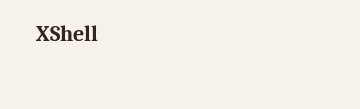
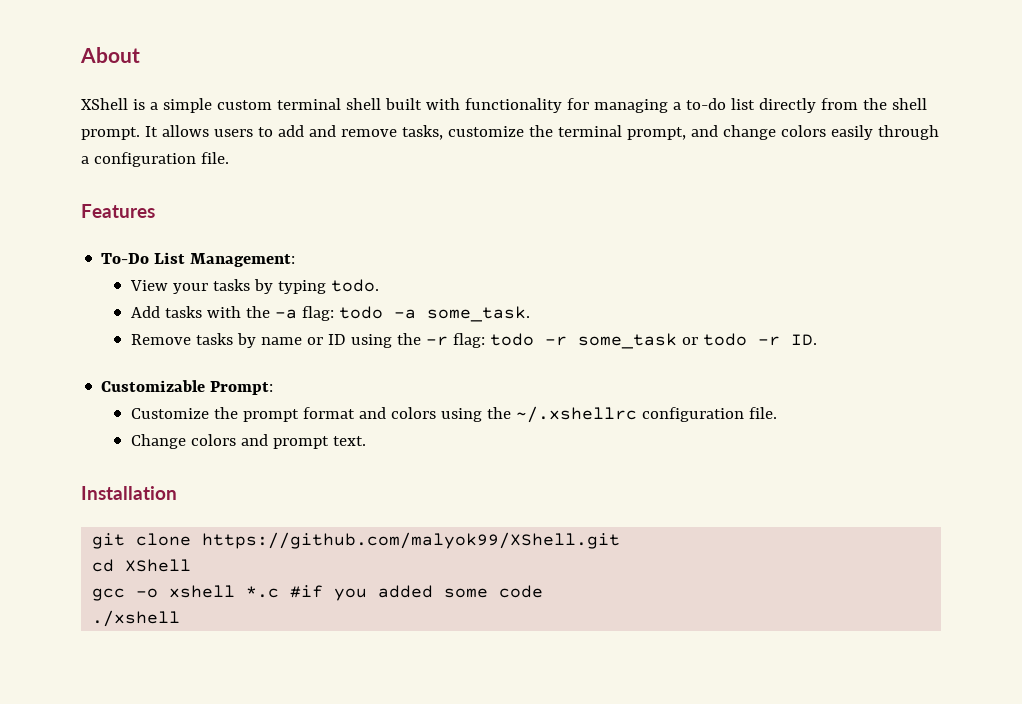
[36,25,98,41] XShell -> [80,47,140,63] [81,98,927,113] [81,125,939,140] [81,152,229,167] [81,204,155,218] [101,252,296,267] [129,279,379,294] [130,306,530,322] [130,333,817,349] [101,380,274,395] [130,406,777,423] [130,434,366,449] [81,486,177,500] [92,532,621,549] [92,559,192,572] [92,585,544,601] [92,610,181,627] About // XShell is a simple custom terminal shell built with functionality for managing a to-do list directly from the shell prompt. It allows users to add and remove tasks, customize the terminal prompt, and change colors easily through a configuration file. // Features // To-Do List Management: // View your tasks by typing todo. // Add tasks with the -a flag: todo -a some_task. // Remove tasks by name or ID using the -r flag: todo -r some_task or todo -r ID. // Customizable Prompt: // Customize the prompt format and colors using the ~/.xshellrc configuration file. // Change colors and prompt text. // Installation // git clone https://github.com/malyok99/XShell.git // cd XShell // gcc -o xshell *.c #if you added some code // ./xshell

